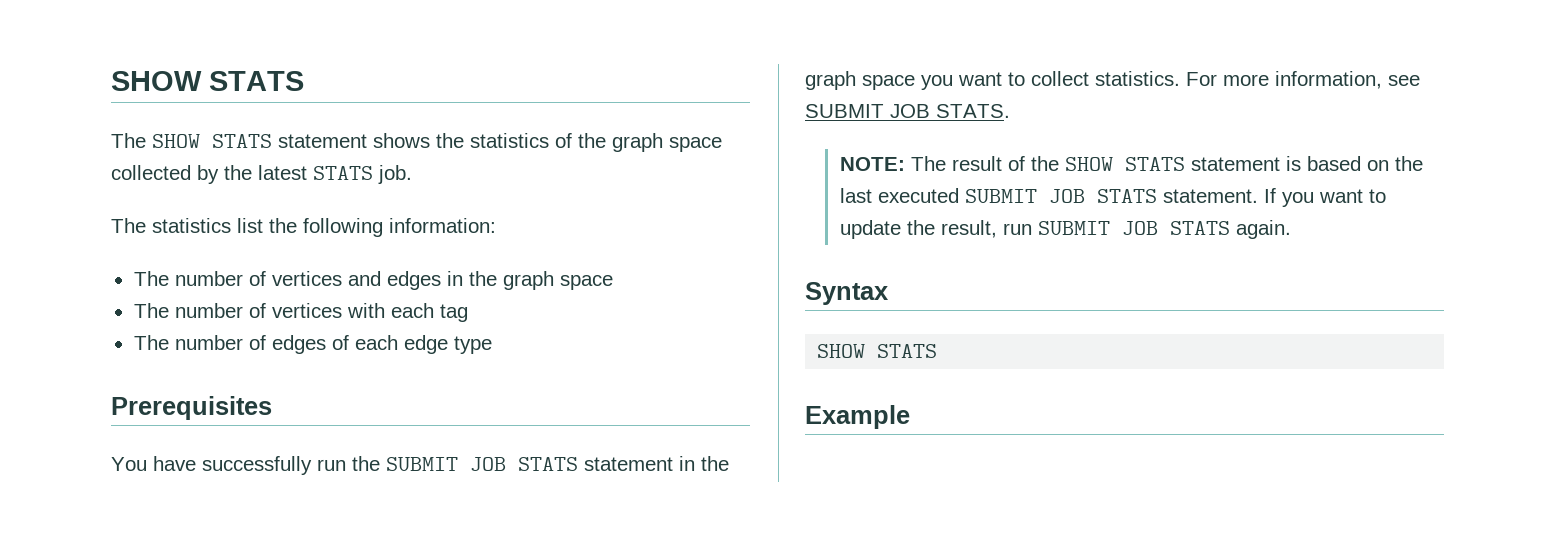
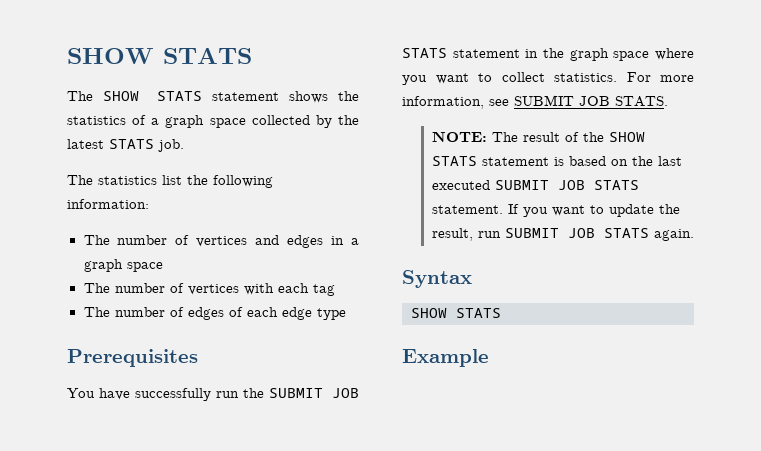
[578,133,606,148] the -> [151,118,160,125] a
[468,271,497,286] the -> [351,238,359,245] a
(915, 82) none -> [655,48,694,60] where

